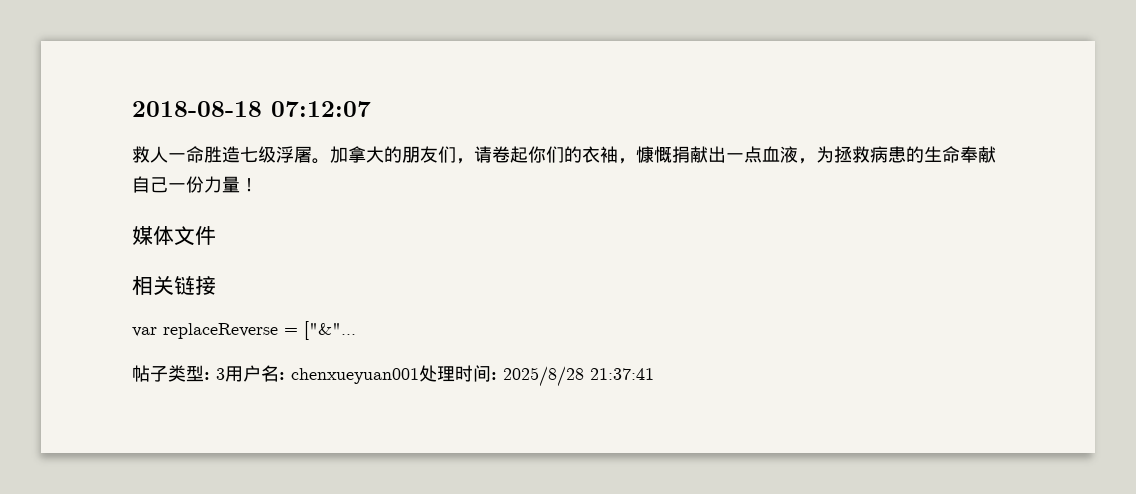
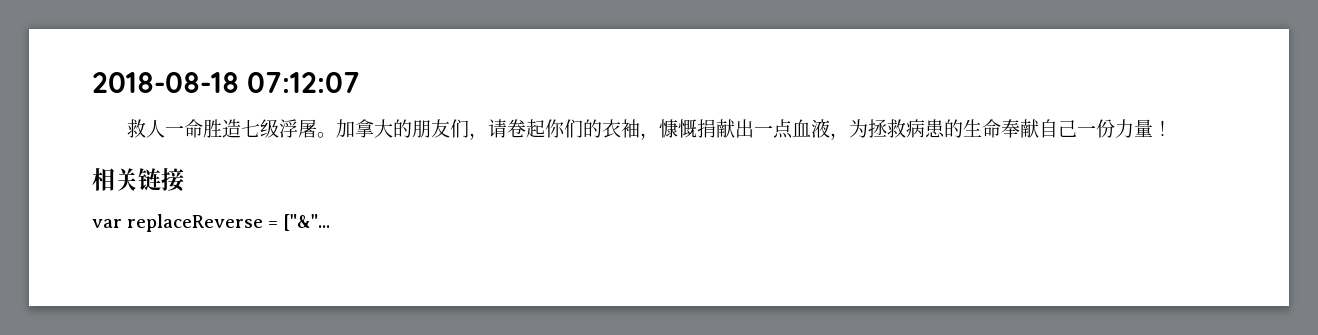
[132,226,216,246] // 媒体文件 -> (1172, 128) none
[132,365,654,387] // 帖子类型: 3用户名: chenxueyuan001处理时间: 2025/8/28 21:37:41 -> (331, 222) none

